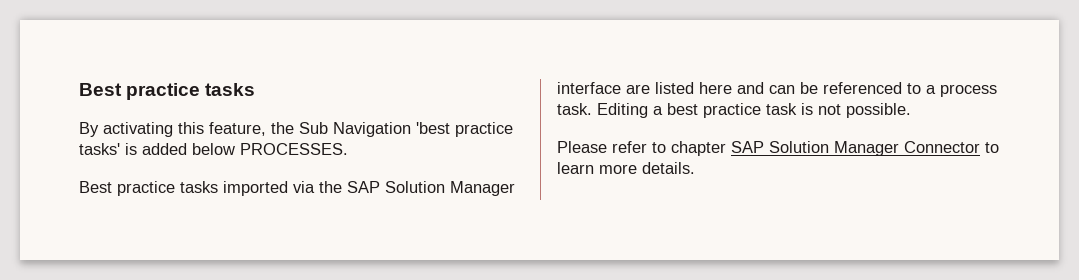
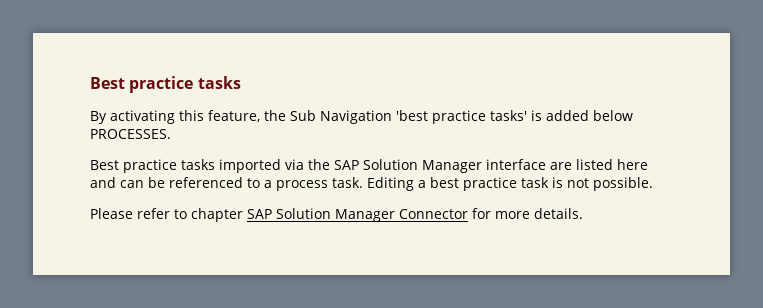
[985,142,999,153] [557,162,594,174] to learn -> [472,208,491,219] for

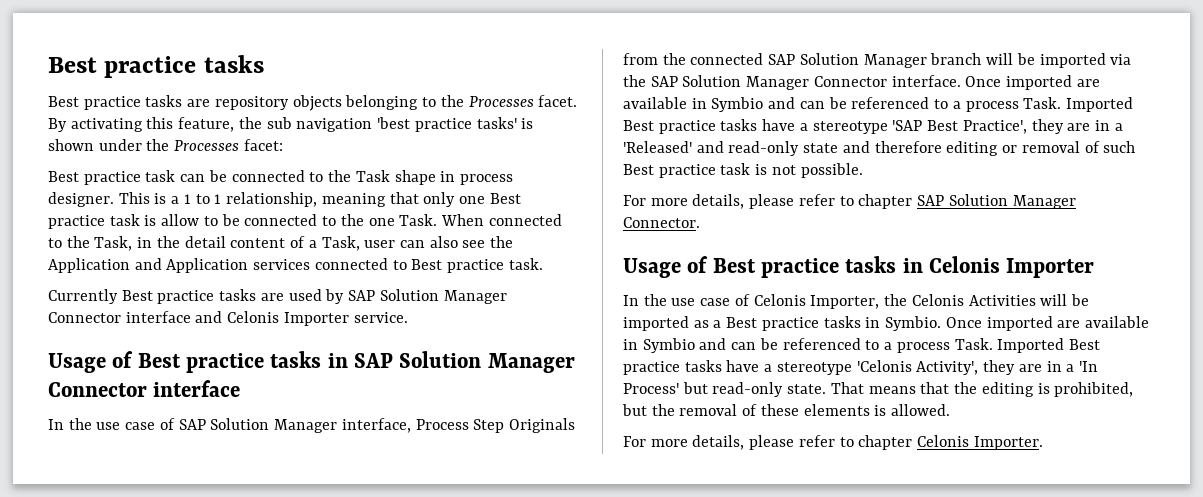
(241, 82) none -> [48,95,578,111] Best practice tasks are repository objects belonging to the Processes facet.
[290,110,392,124] Sub Navigation -> [266,117,373,132] sub navigation
[546,110,633,121] [90,129,171,139] [90,159,215,173] added below PROCESSES. // Best practice tasks -> [48,139,283,151] [48,170,513,185] [48,192,521,207] [48,214,562,229] [48,236,514,251] [48,258,543,273] [48,289,507,304] [48,311,408,326] [48,351,575,373] [48,380,241,397] [48,418,575,433] [623,53,1035,68] shown under the Processes facet: // Best practice task can be connected to the Task shape in process designer. This is a 1 to 1 relationship, meaning that only one Best practice task is allow to be connected to the one Task. When connected to the Task, in the detail content of a Task, user can also see the Application and Application services connected to Best practice task. // Currently Best practice tasks are used by SAP Solution Manager Connector interface and Celonis Importer service. // Usage of Best practice tasks in SAP Solution Manager Connector interface // In the use case of SAP Solution Manager interface, Process Step Originals from the connected SAP Solution Manager branch will be
[486,159,648,170] [90,177,459,191] interface are listed here and can be referenced to a process task. Editing a best -> [813,75,1100,90] [623,97,1133,112] [623,119,1123,134] [623,141,1136,156] [623,164,654,175] Connector interface. Once imported are available in Symbio and can be referenced to a process Task. Imported Best practice tasks have a stereotype 'SAP Best Practice', they are in a 'Released' and read-only state and therefore editing or removal of such Best
[90,208,133,219] Please -> [623,194,795,209] For more details, please
[399,208,583,219] Connector for more details. -> [623,217,700,228] [623,256,1095,278] [623,294,1089,309] [623,316,1149,331] [623,338,1100,353] [623,360,1098,375] [623,382,1134,397] [622,404,951,416] [623,435,1043,450] Connector. // Usage of Best practice tasks in Celonis Importer // In the use case of Celonis Importer, the Celonis Activities will be imported as a Best practice tasks in Symbio. Once imported are available in Symbio and can be referenced to a process Task. Imported Best practice tasks have a stereotype 'Celonis Activity', they are in a 'In Process' but read-only state. That means that the editing is prohibited, but the removal of these elements is allowed. // For more details, please refer to chapter Celonis Importer.

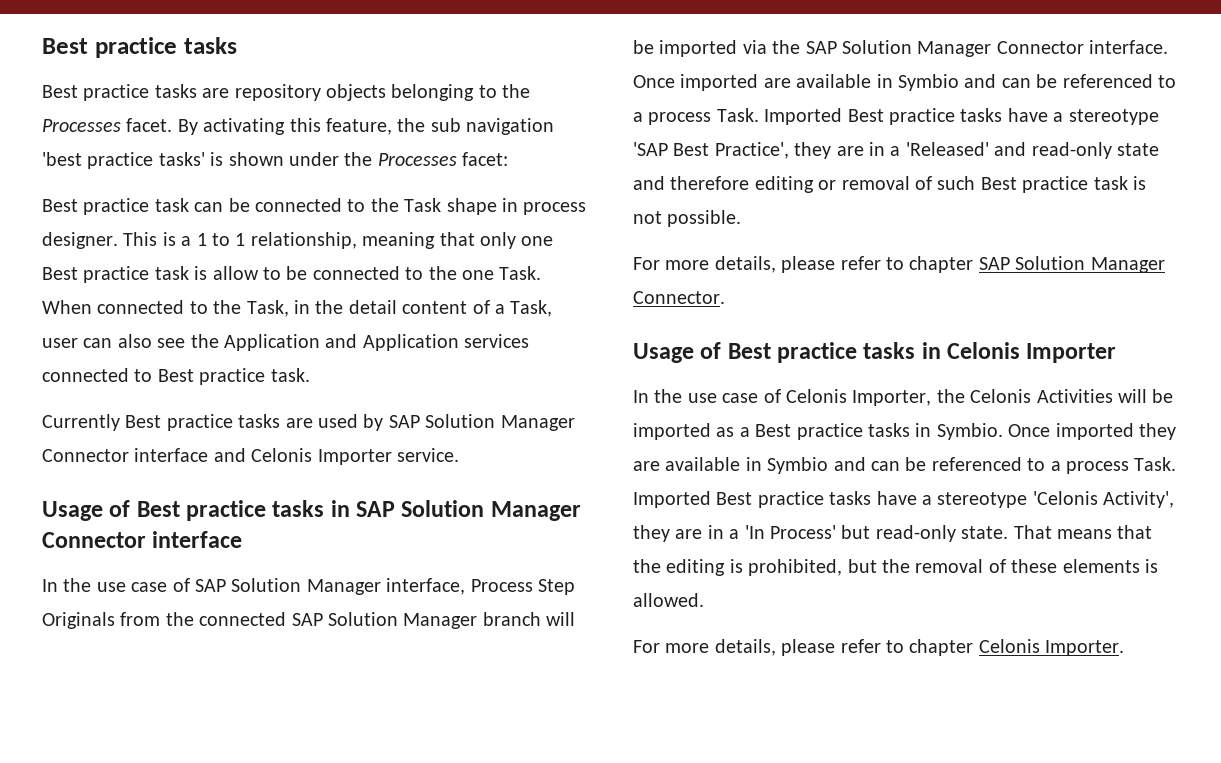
(1053, 323) none -> [1139,423,1176,440] they

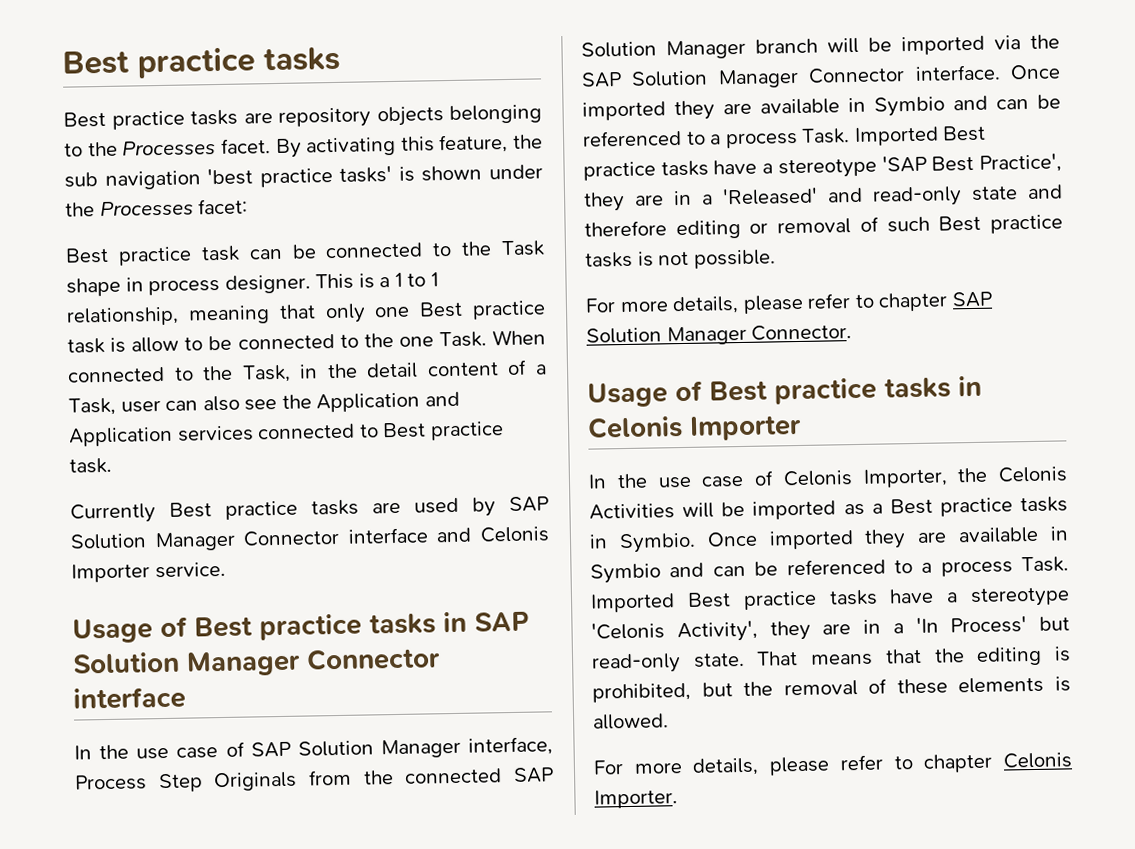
(759, 82) none -> [674,100,715,121] they
[1093,176,1128,190] task -> [585,251,633,268] tasks

